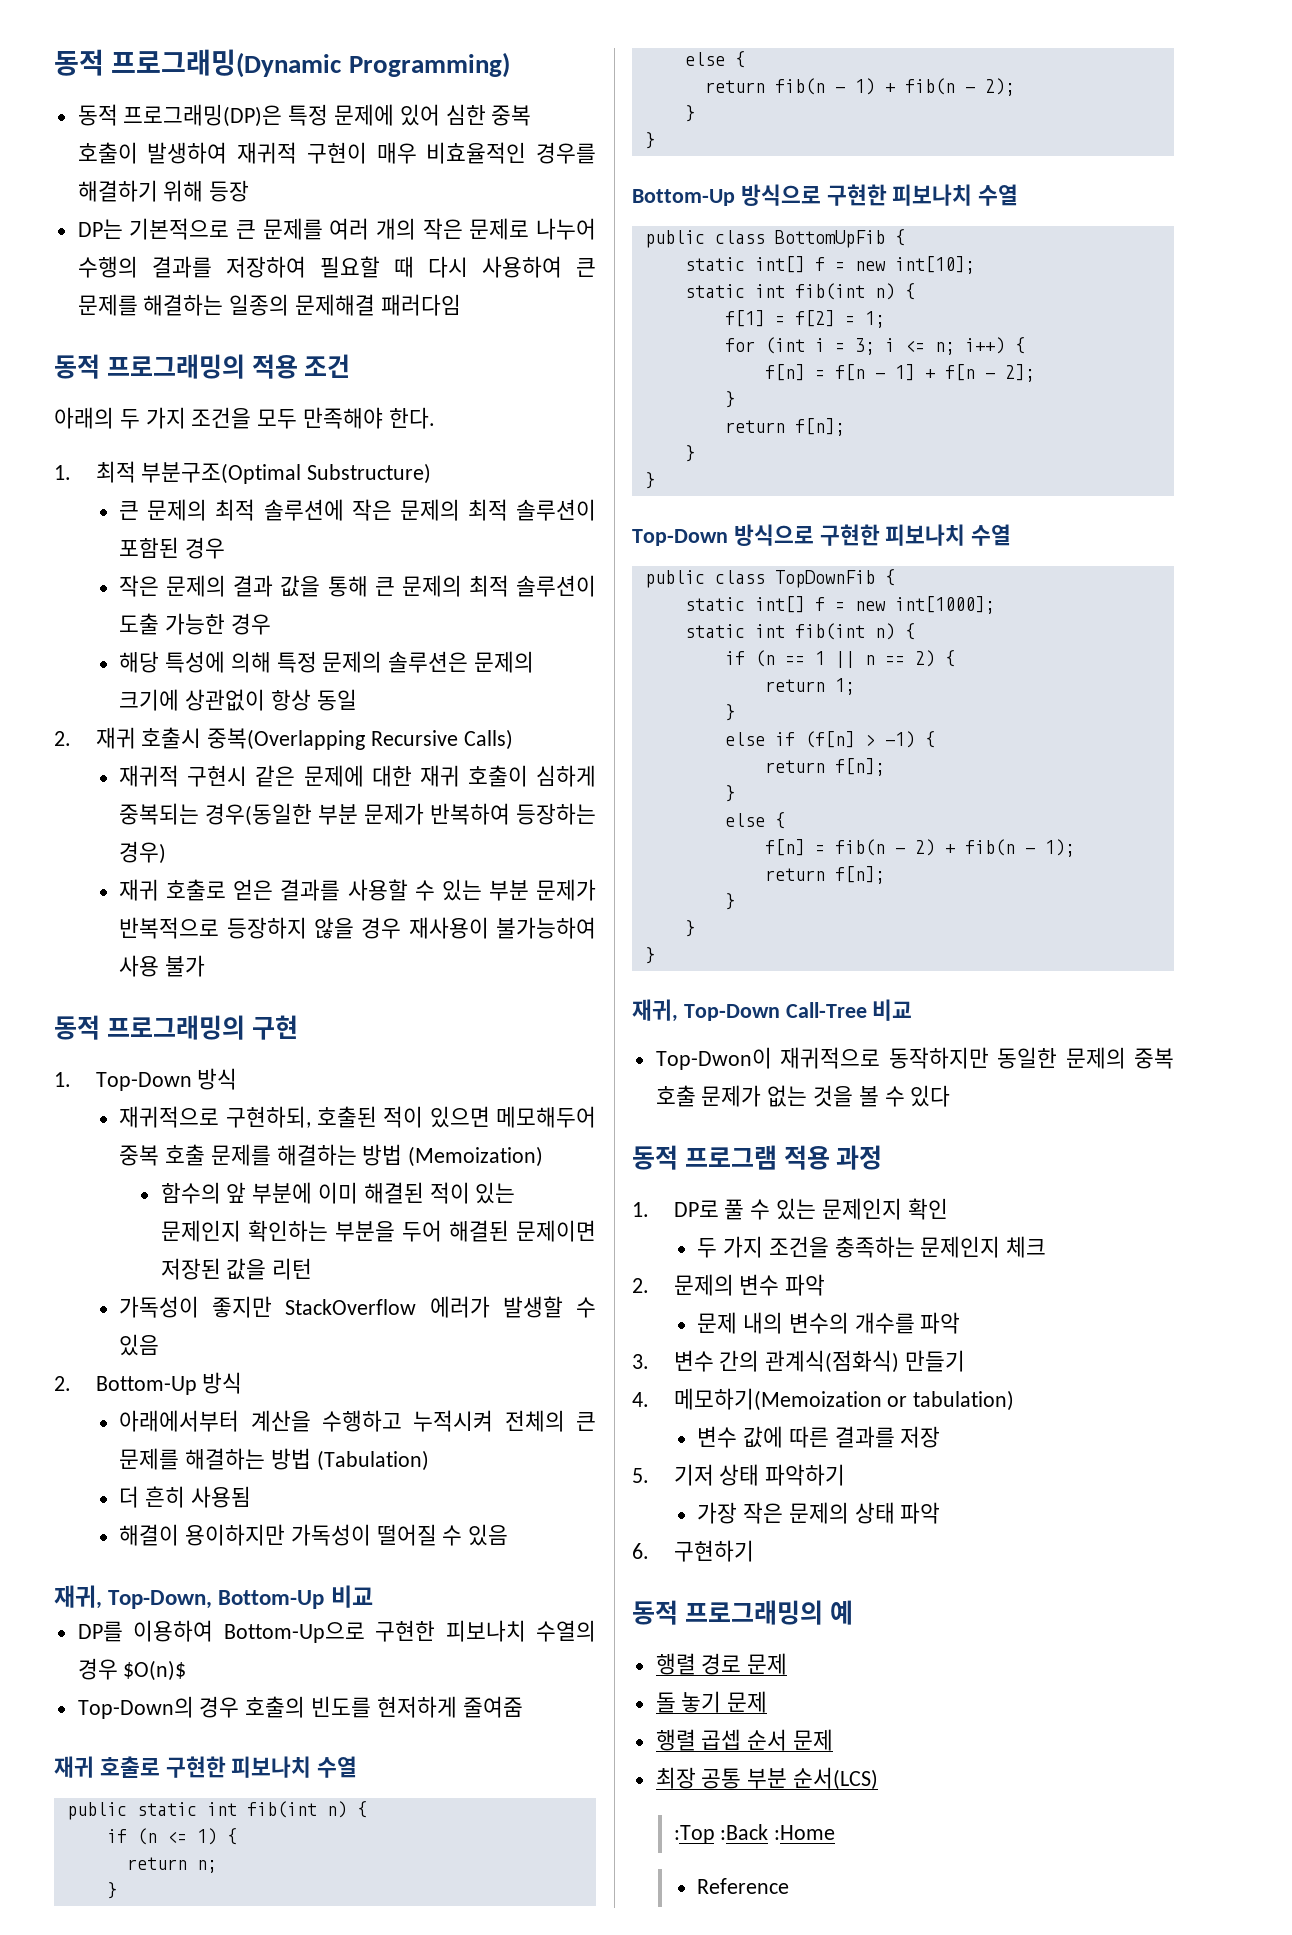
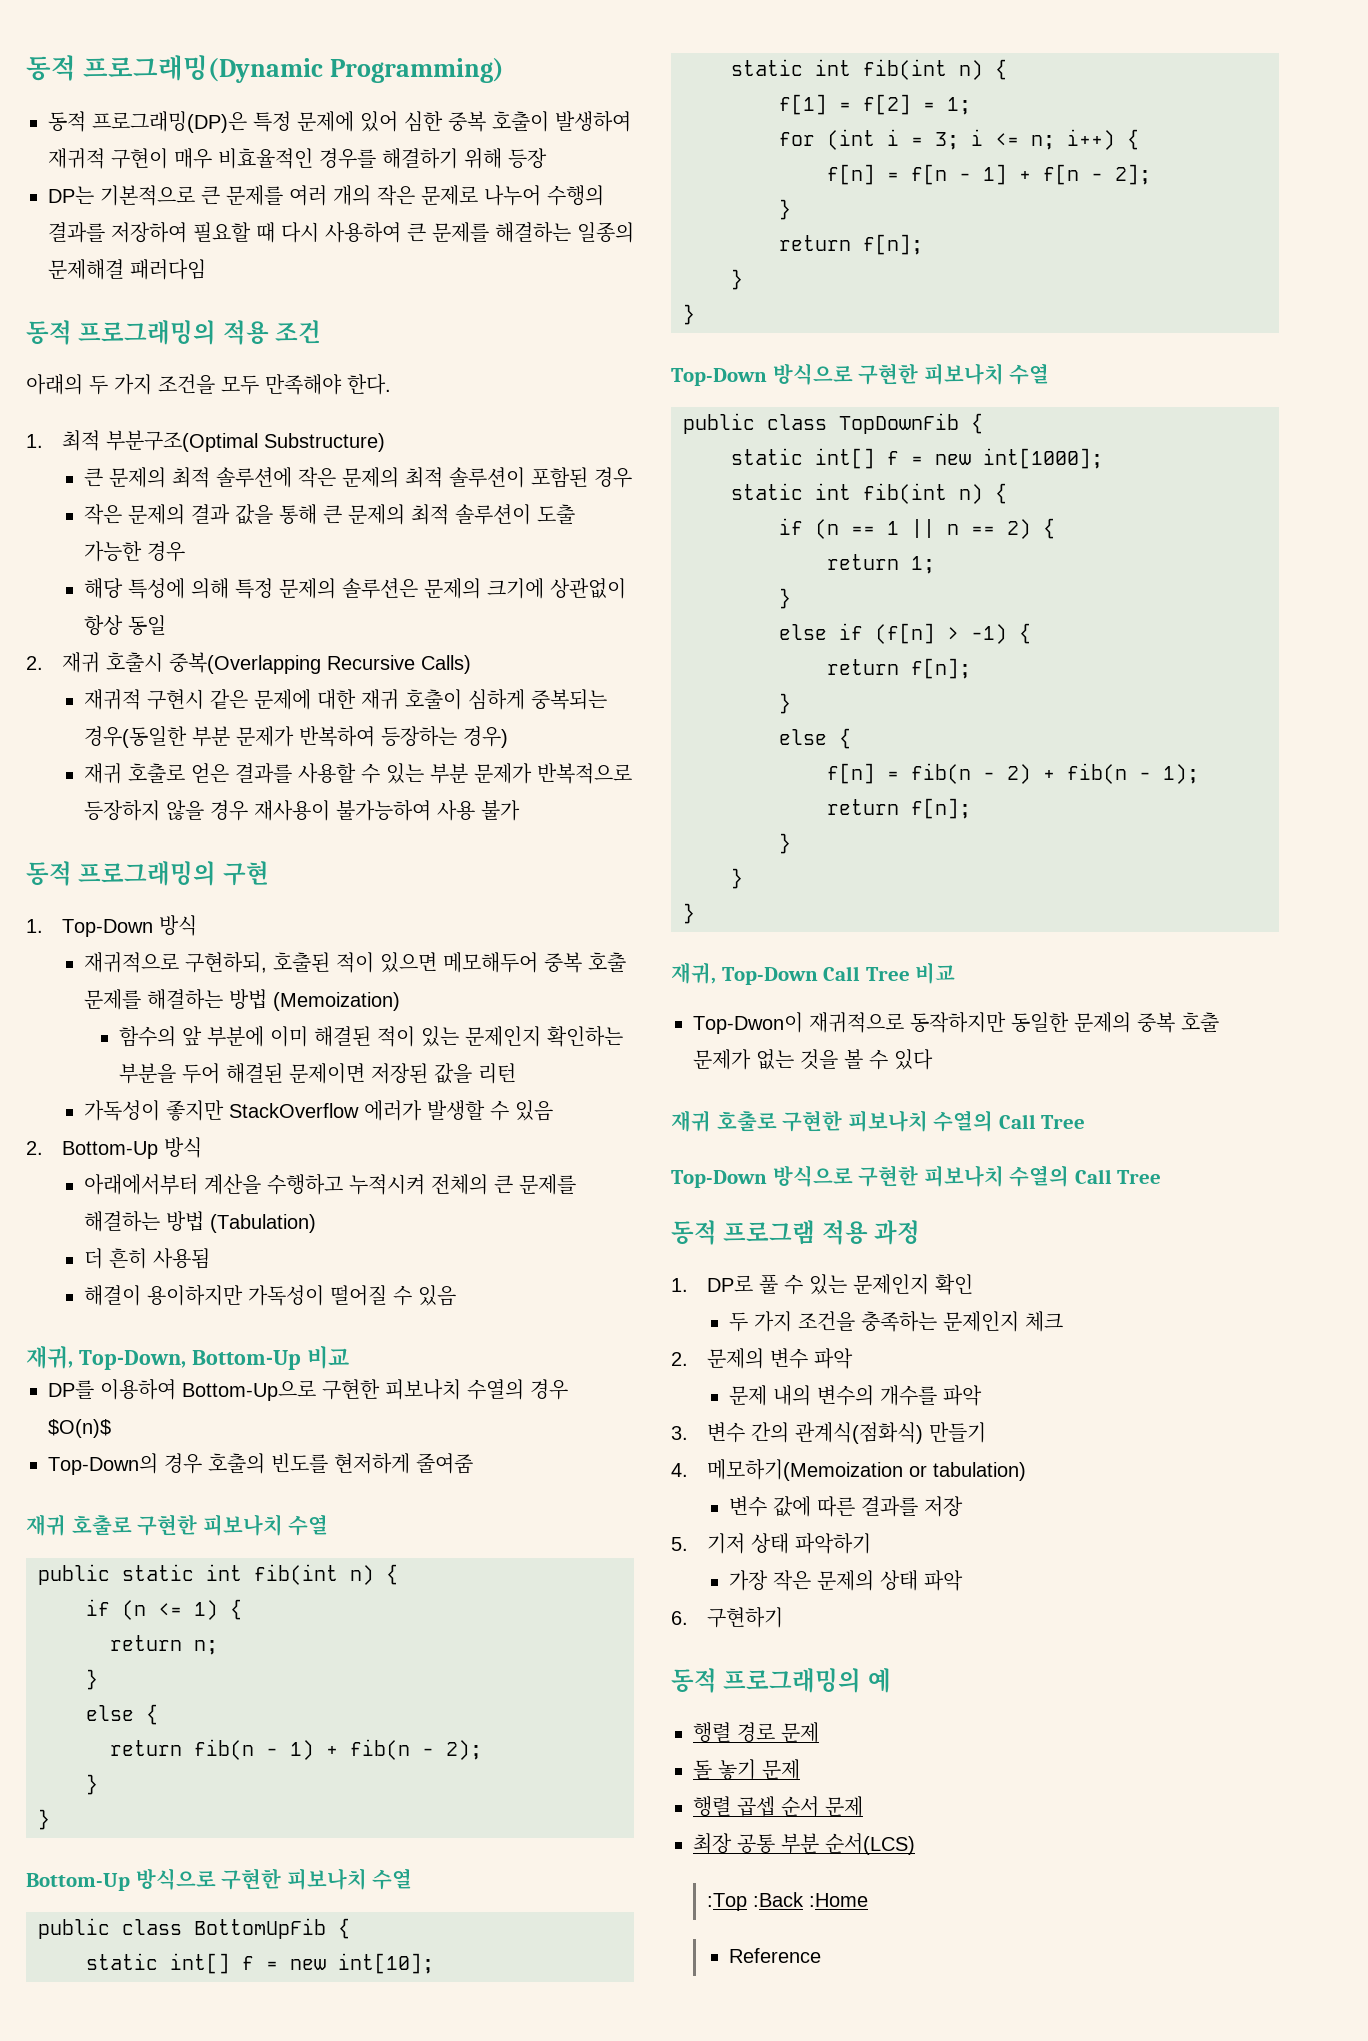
[785,1002,867,1018] Call-Tree -> [823,966,910,981] Call Tree
(951, 1096) none -> [671,1110,1086,1132] [671,1165,1162,1188] // 재귀 호출로 구현한 피보나치 수열의 Call Tree // Top-Down 방식으로 구현한 피보나치 수열의 Call Tree

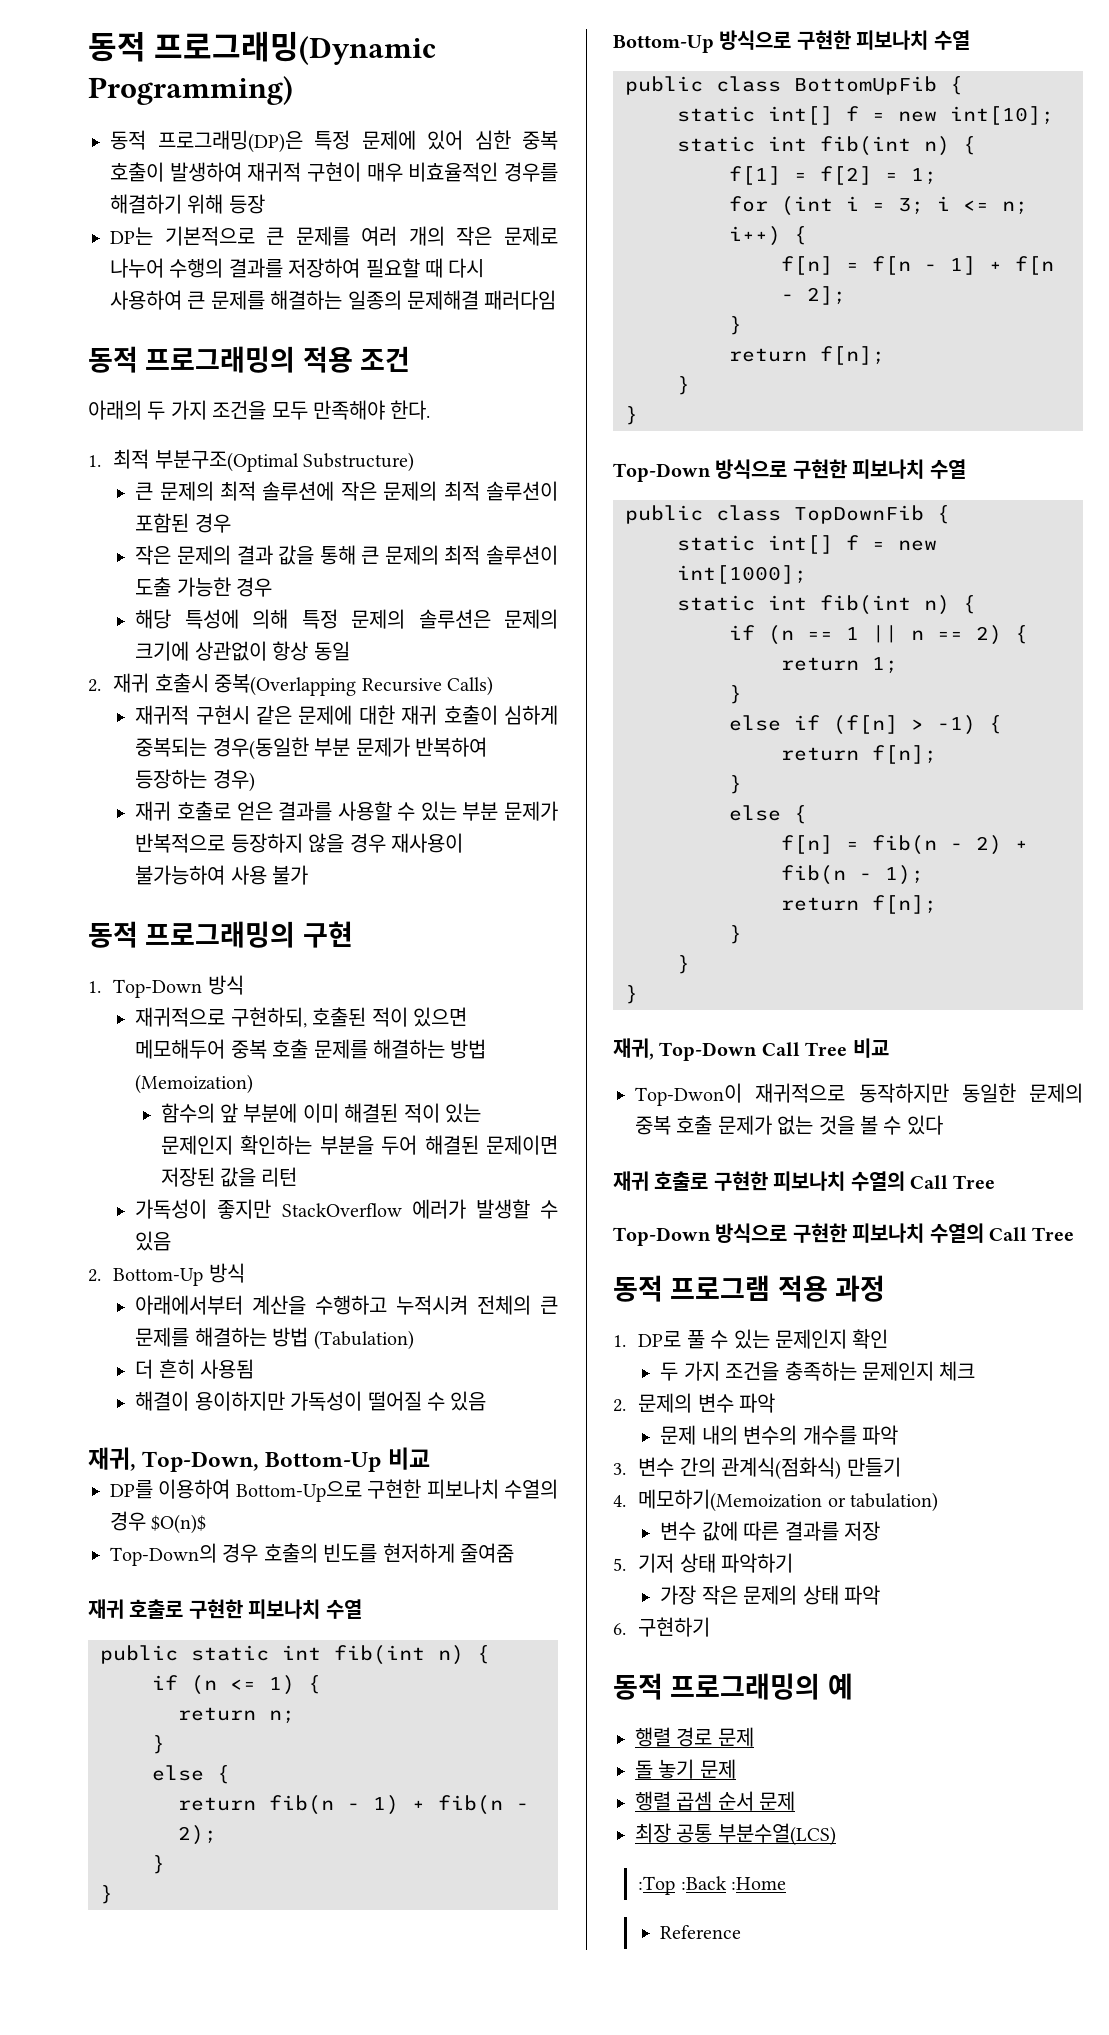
[737,1796,775,1816] 곱셉 -> [676,1791,713,1811] 곱셈
[781,1833,915,1855] 부분 순서(LCS) -> [717,1823,836,1846] 부분수열(LCS)

